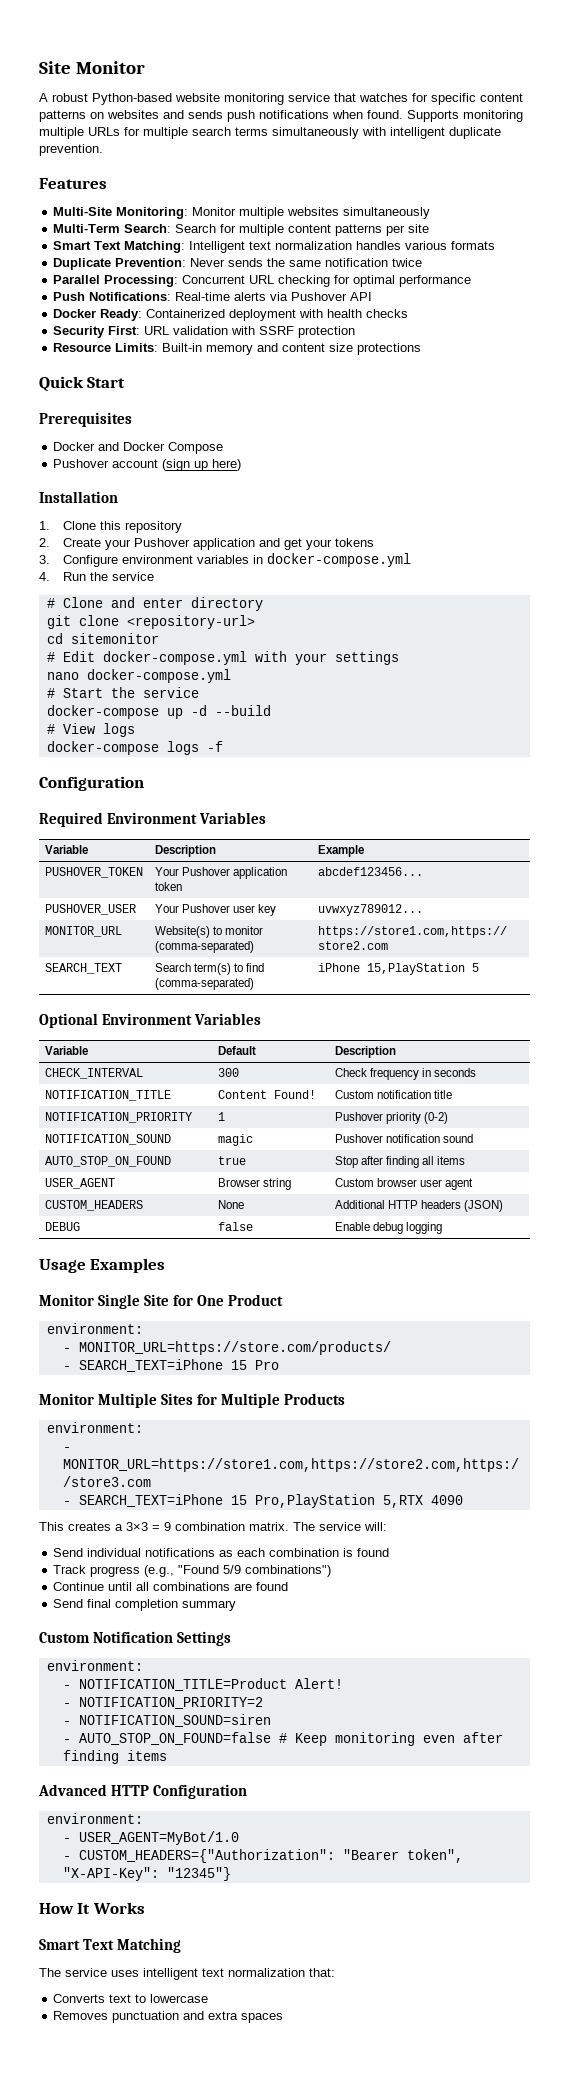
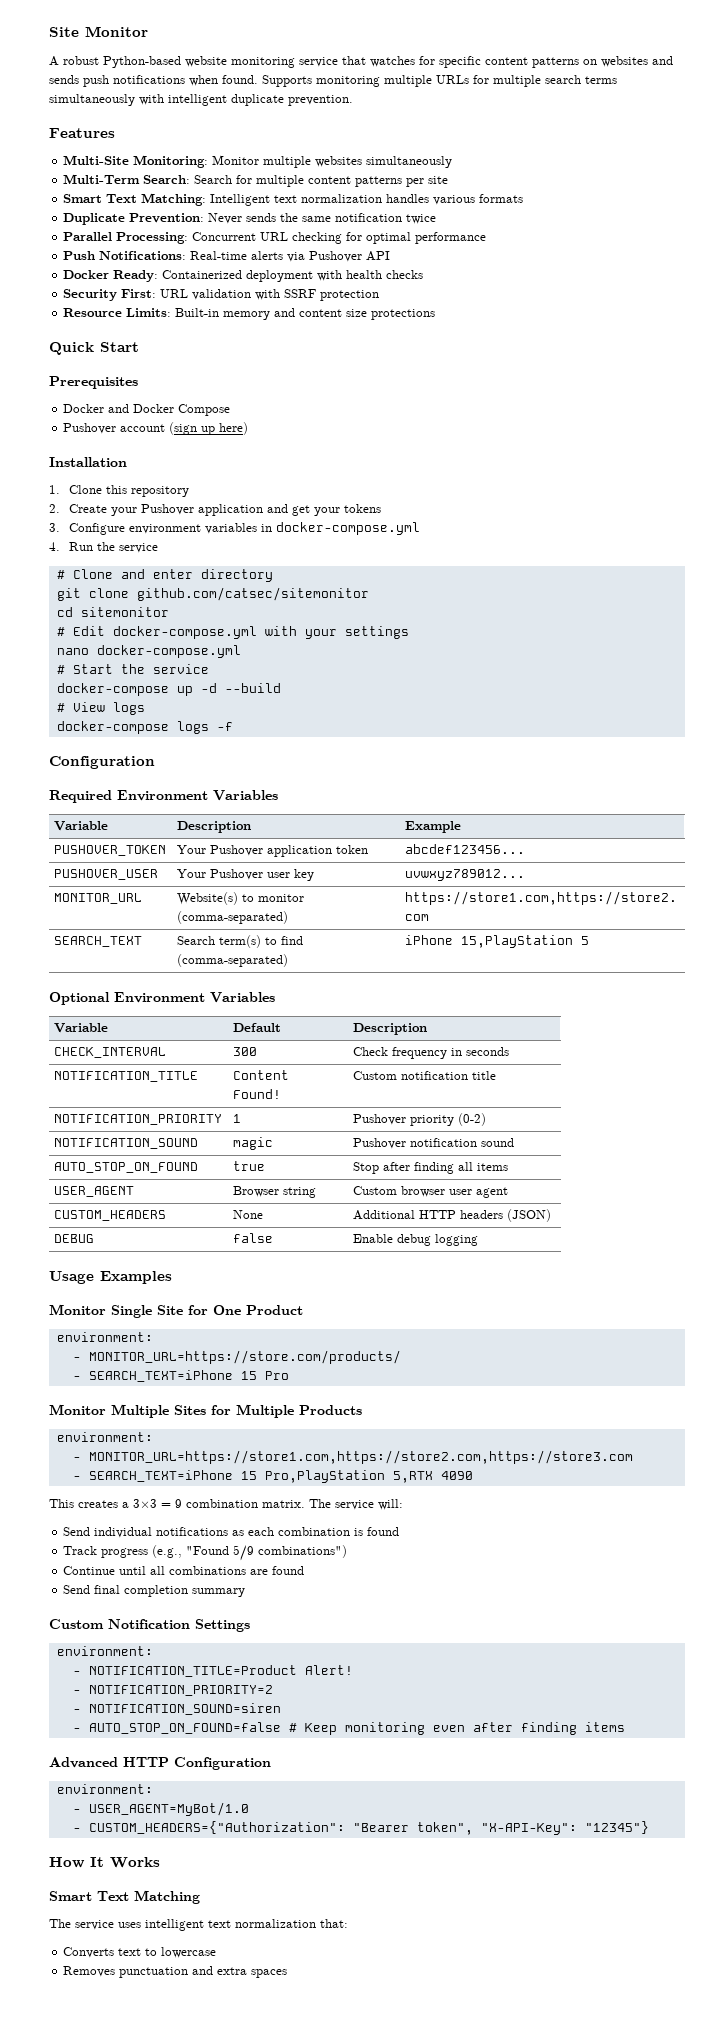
[126,615,255,629] <repository-url> -> [136,587,369,601] github.com/catsec/sitemonitor

